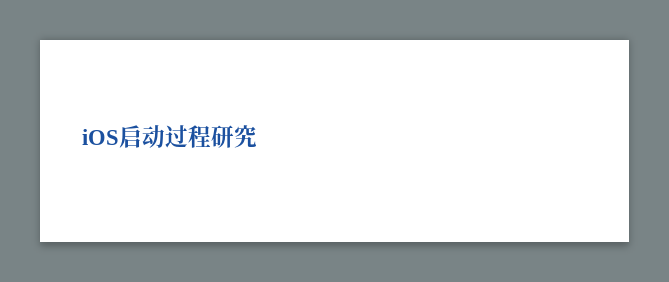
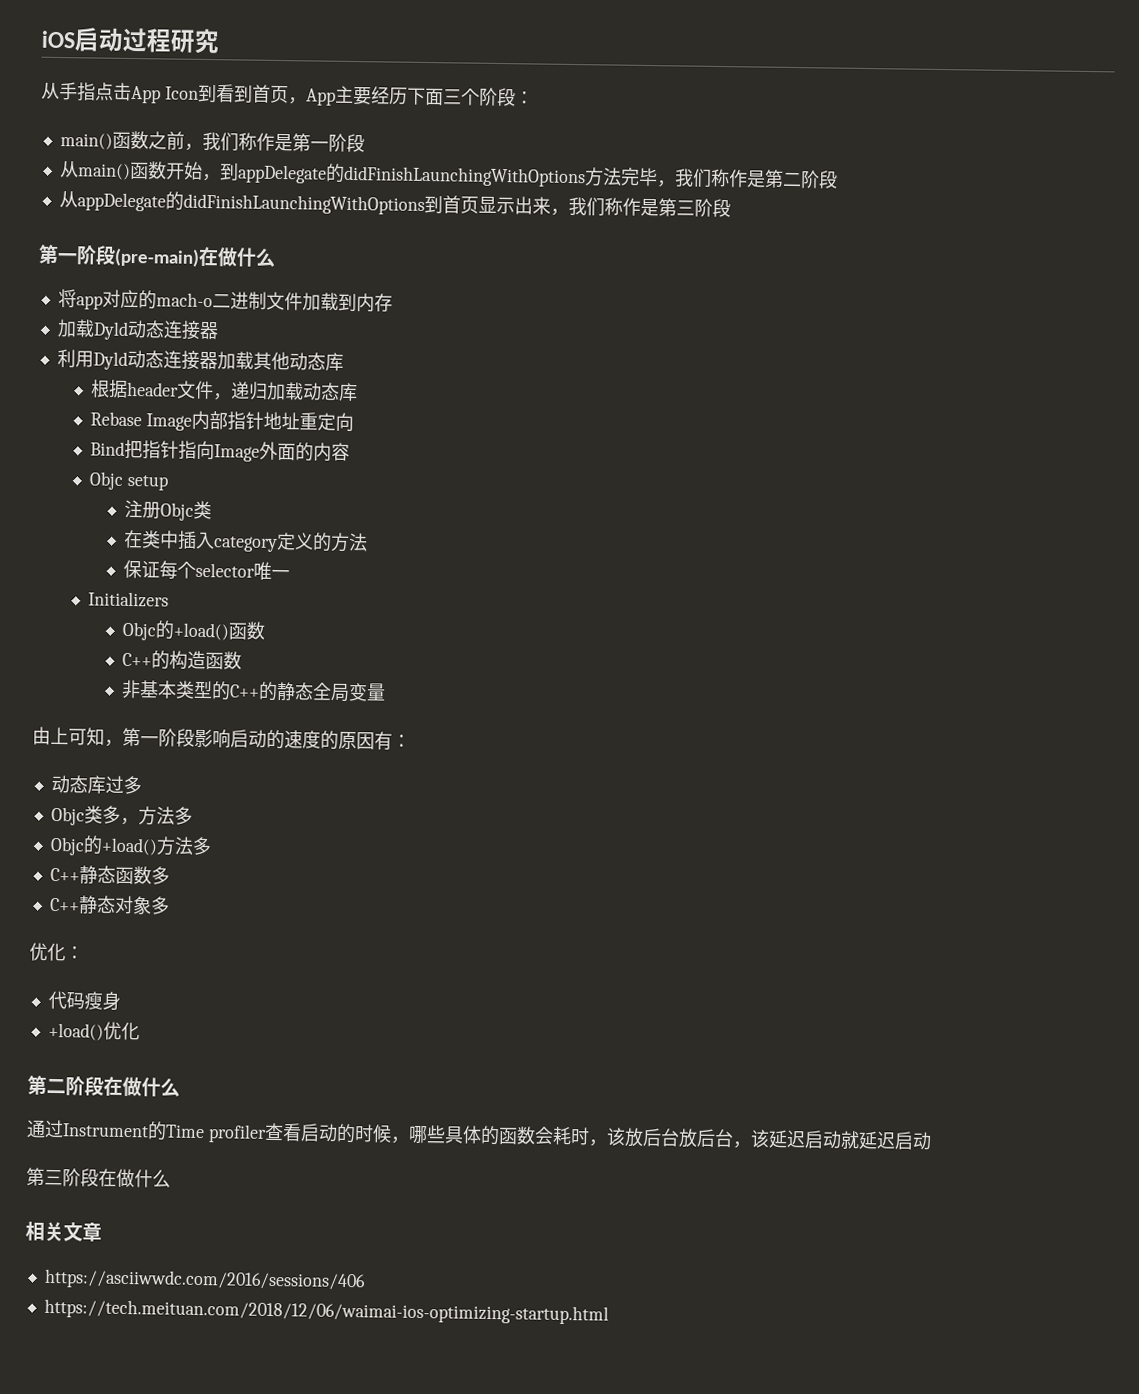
(257, 136) none -> [41,81,534,107] [59,130,365,153] [59,161,838,189] [58,191,731,218] [38,244,276,267] [57,288,393,313] [56,318,219,340] [56,348,344,371] [91,379,359,402] [90,410,355,432] [90,439,351,462] [89,471,169,491] [123,499,212,521] [122,529,368,553] [122,559,290,580] [88,591,170,608] [121,620,265,641] [121,650,242,670] [120,679,386,702] [32,726,411,751] [50,774,142,795] [50,805,193,826] [49,835,212,856] [49,865,170,885] [49,895,170,915] [29,942,84,962] [47,990,121,1011] [47,1021,140,1041] [27,1075,180,1097] [26,1119,932,1150] [26,1167,171,1188] [25,1221,102,1242] [43,1268,366,1292] [43,1298,609,1325] // 从手指点击App Icon到看到首页，App主要经历下面三个阶段： // main()函数之前，我们称作是第一阶段 // 从main()函数开始，到appDelegate的didFinishLaunchingWithOptions方法完毕，我们称作是第二阶段 // 从appDelegate的didFinishLaunchingWithOptions到首页显示出来，我们称作是第三阶段 // 第一阶段(pre-main)在做什么 // 将app对应的mach-o二进制文件加载到内存 // 加载Dyld动态连接器 // 利用Dyld动态连接器加载其他动态库 // 根据header文件，递归加载动态库 // Rebase Image内部指针地址重定向 // Bind把指针指向Image外面的内容 // Objc setup // 注册Objc类 // 在类中插入category定义的方法 // 保证每个selector唯一 // Initializers // Objc的+load()函数 // C++的构造函数 // 非基本类型的C++的静态全局变量 // 由上可知，第一阶段影响启动的速度的原因有： // 动态库过多 // Objc类多，方法多 // Objc的+load()方法多 // C++静态函数多 // C++静态对象多 // 优化： // 代码瘦身 // +load()优化 // 第二阶段在做什么 // 通过Instrument的Time profiler查看启动的时候，哪些具体的函数会耗时，该放后台放后台，该延迟启动就延迟启动 // 第三阶段在做什么 // 相关文章 // https://asciiwwdc.com/2016/sessions/406 // https://tech.meituan.com/2018/12/06/waimai-ios-optimizing-startup.html

